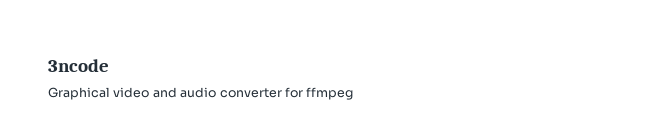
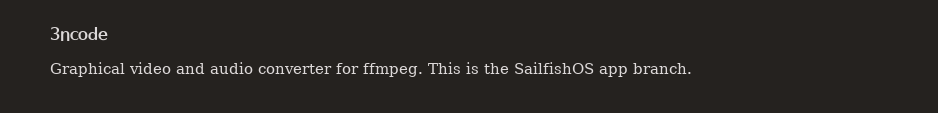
[306,87,354,100] ffmpeg -> [363,62,692,77] ffmpeg. This is the SailfishOS app branch.

